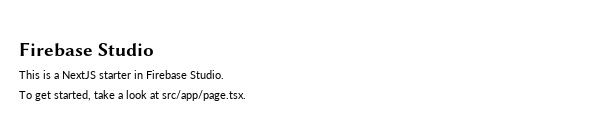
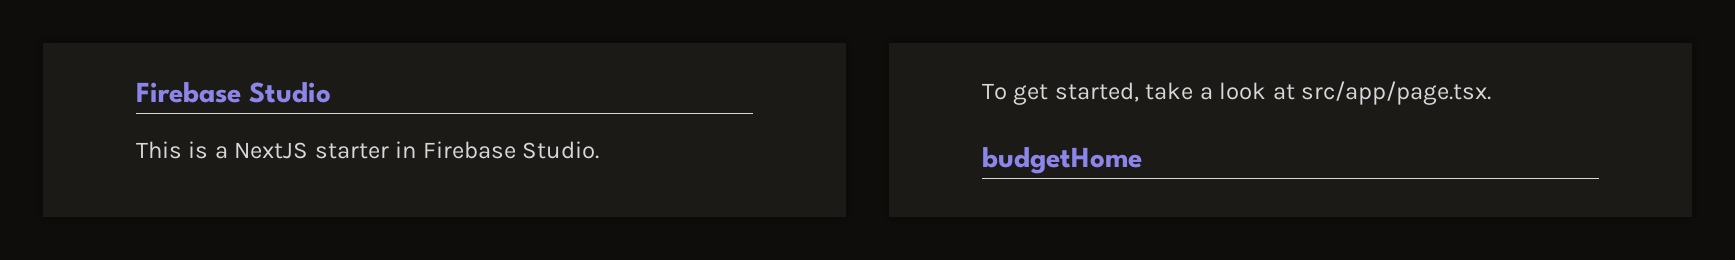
(246, 95) none -> [982,147,1142,174] // budgetHome

